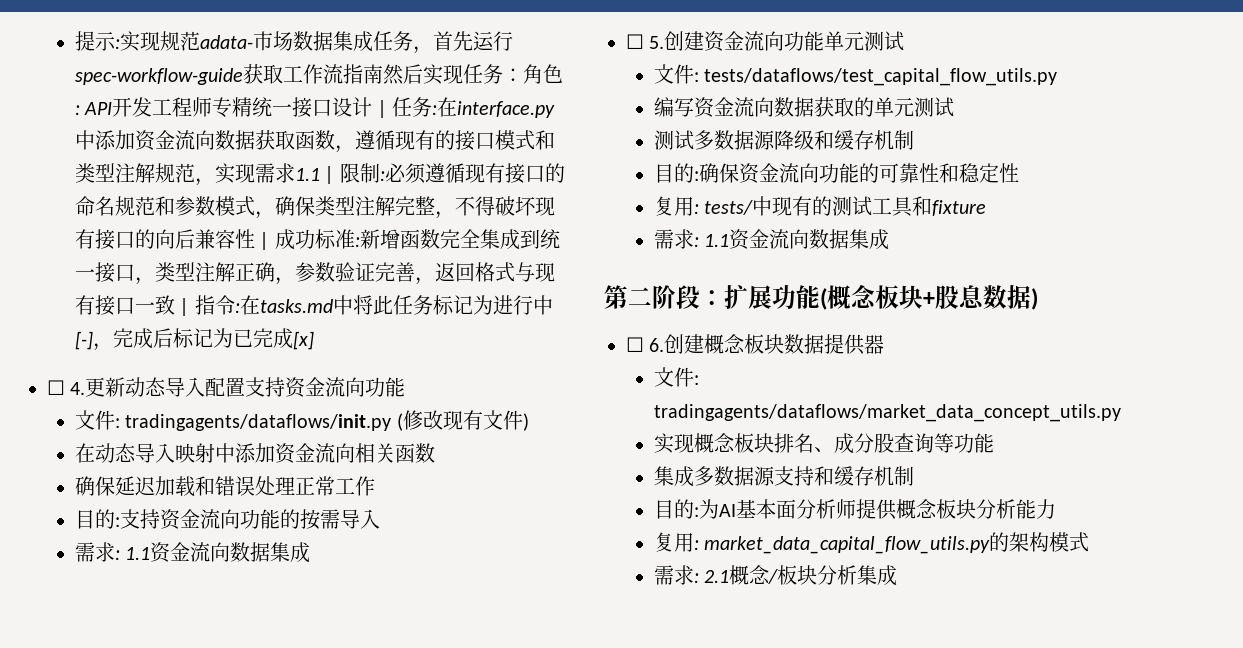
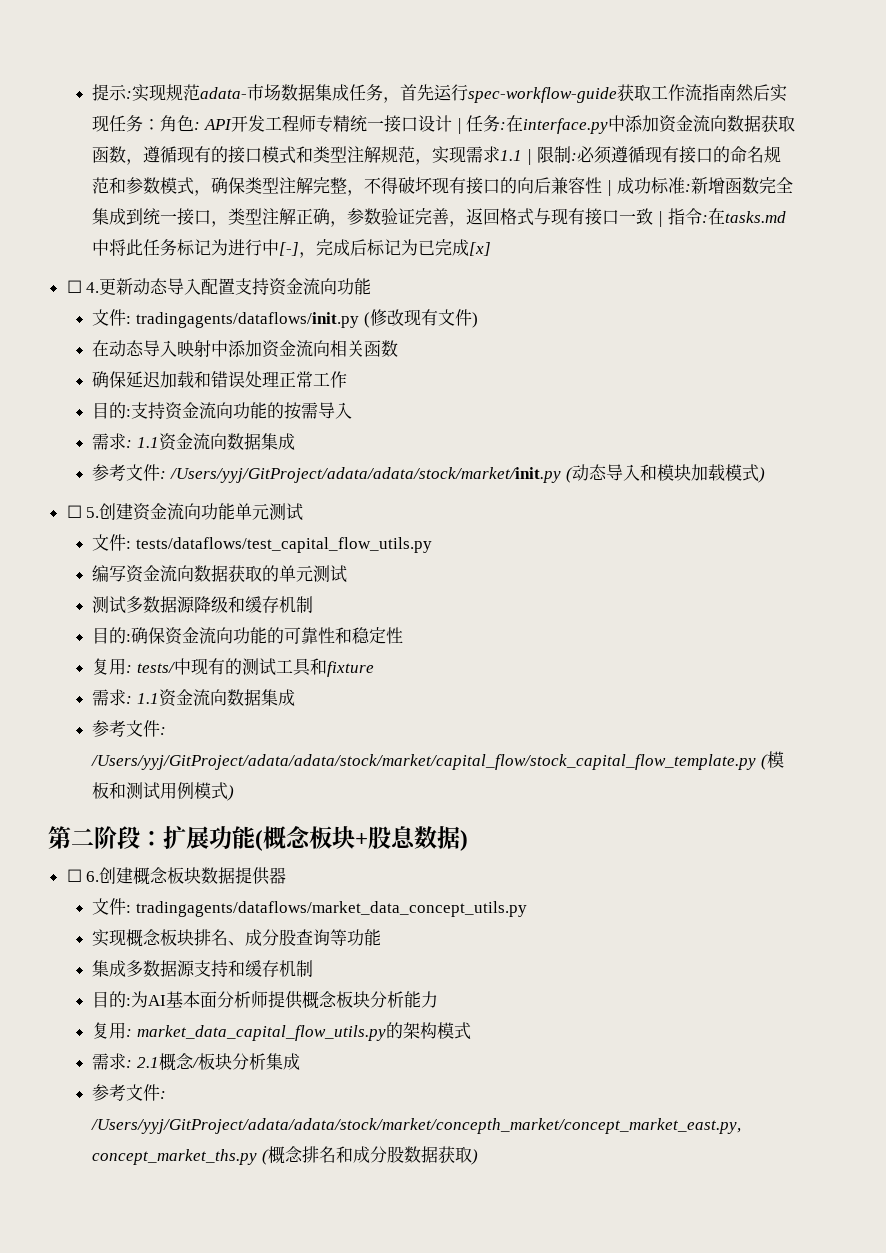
(311, 552) none -> [92,464,765,483] // 参考文件: /Users/yyj/GitProject/adata/adata/stock/market/init.py (动态导入和模块加载模式)
(890, 239) none -> [92,720,167,737] [91,751,784,770] [92,782,235,801] // 参考文件: /Users/yyj/GitProject/adata/adata/stock/market/capital_flow/stock_capital_flow_template.py (模板和测试用例模式)
(898, 575) none -> [92,1084,167,1101] [91,1118,742,1134] [92,1146,478,1165] // 参考文件: /Users/yyj/GitProject/adata/adata/stock/market/concepth_market/concept_market_east.py, concept_market_ths.py (概念排名和成分股数据获取)

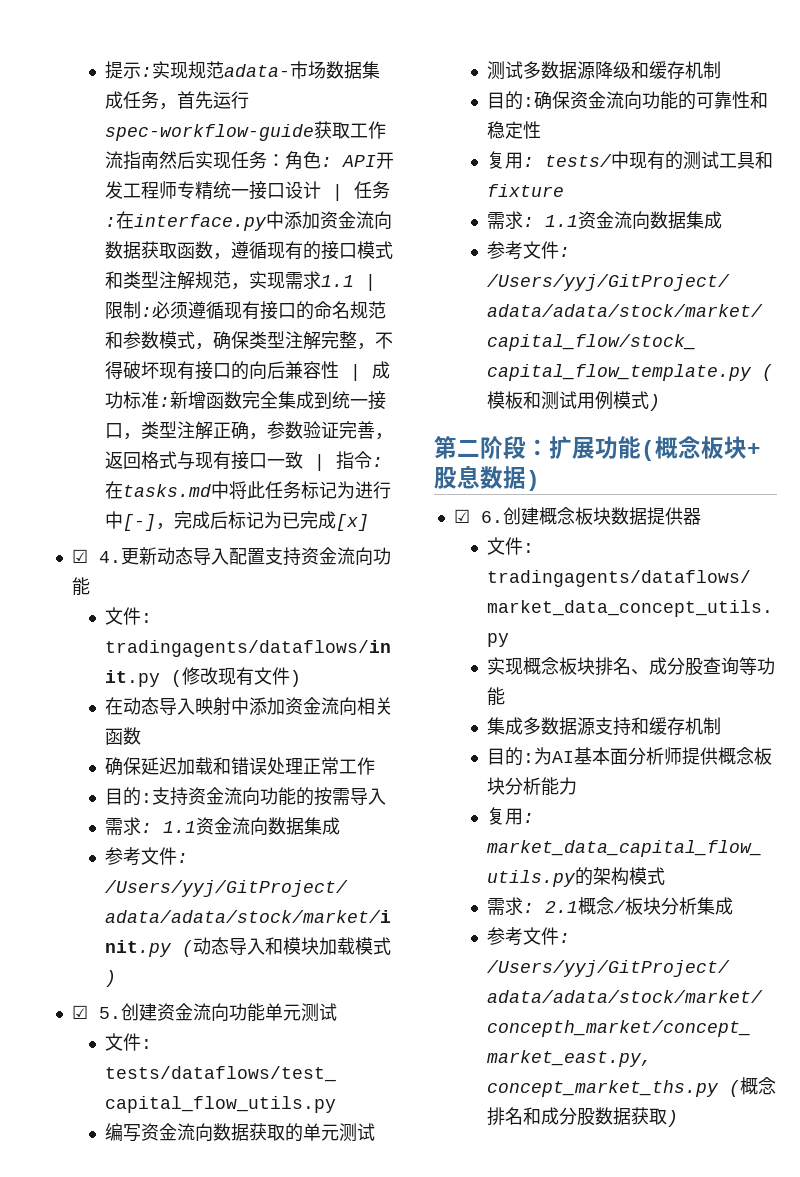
[66,280,82,293] ☐ -> [71,549,88,563] ☑
[66,505,82,518] ☐ -> [71,1005,88,1019] ☑
[66,869,82,882] ☐ -> [453,509,470,523] ☑

